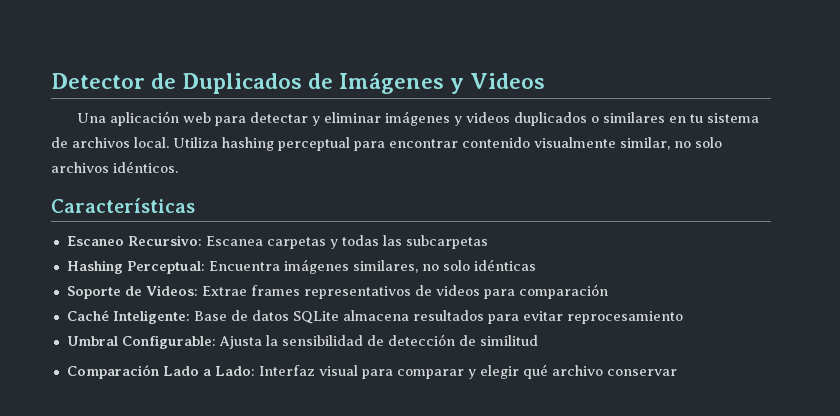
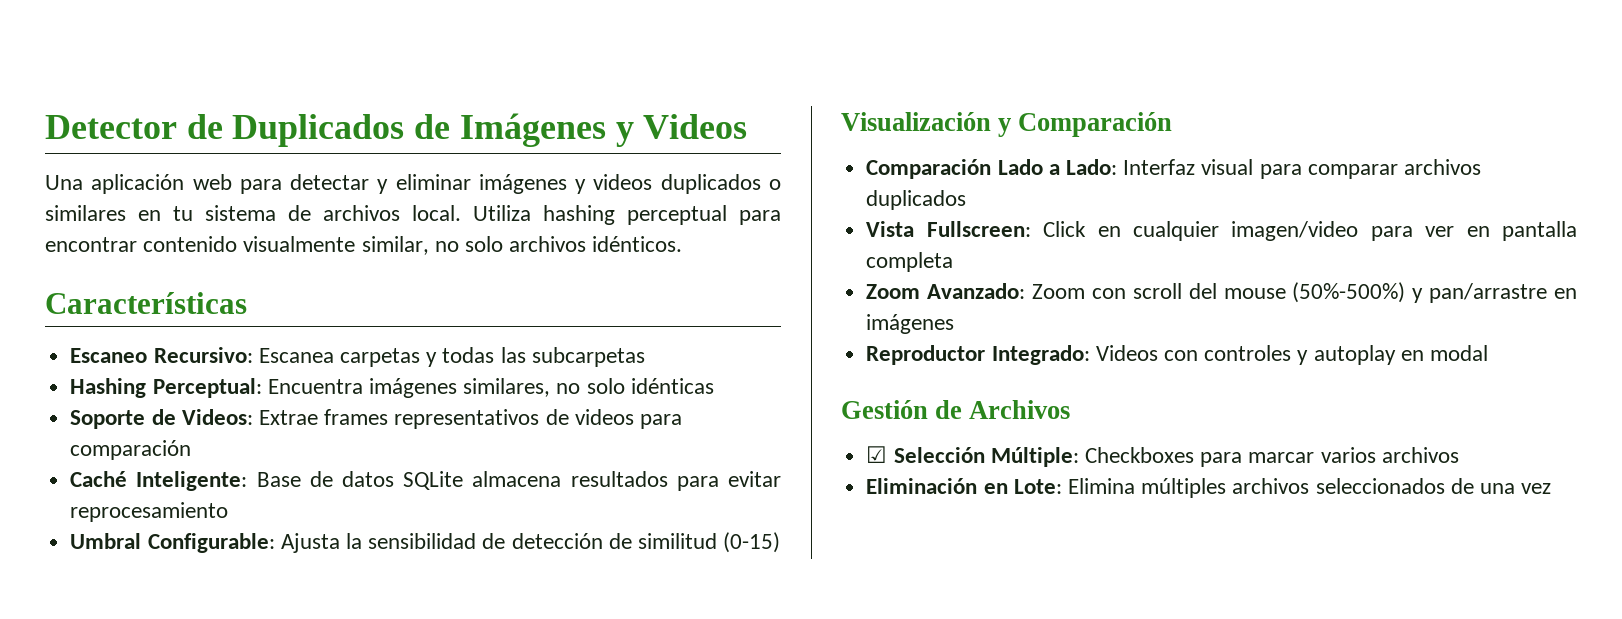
(538, 340) none -> [723,532,781,553] [841,112,1173,137] (0-15) // Visualización y Comparación
[467,364,677,379] y elegir qué archivo conservar -> [1403,159,1481,175] [866,190,967,210] [866,221,1578,241] [866,252,954,272] [866,282,1577,303] [866,314,955,334] [866,345,1488,365] [841,400,1071,419] [866,446,1459,467] [866,478,1552,498] archivos duplicados // Vista Fullscreen: Click en cualquier imagen/video para ver en pantalla completa // Zoom Avanzado: Zoom con scroll del mouse (50%-500%) y pan/arrastre en imágenes // Reproductor Integrado: Videos con controles y autoplay en modal // Gestión de Archivos // ☑ Selección Múltiple: Checkboxes para marcar varios archivos // Eliminación en Lote: Elimina múltiples archivos seleccionados de una vez

